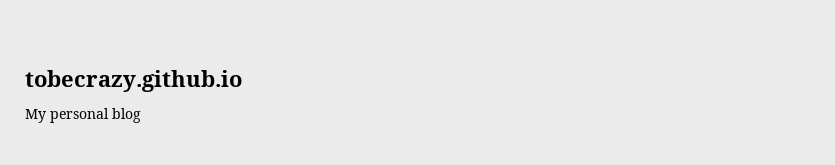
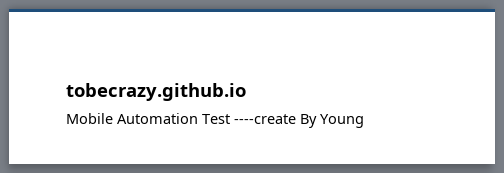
[25,108,141,123] My personal blog -> [66,113,364,128] Mobile Automation Test ----create By Young

